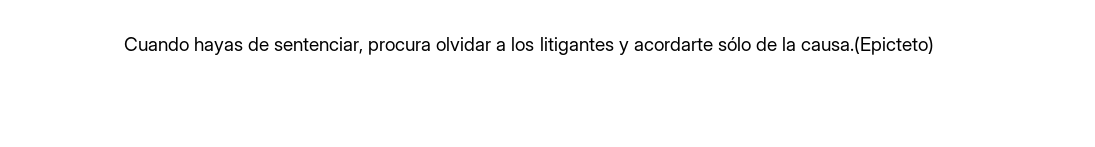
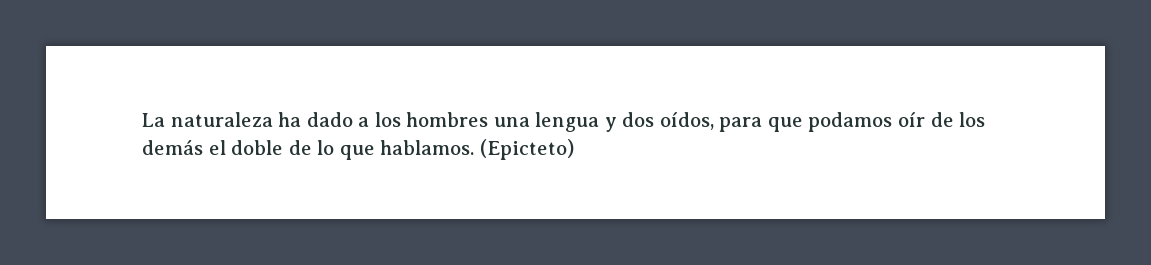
[123,36,935,55] Cuando hayas de sentenciar, procura olvidar a los litigantes y acordarte sólo de la causa.(Epicteto) -> [142,112,986,132] [142,139,574,160] La naturaleza ha dado a los hombres una lengua y dos oídos, para que podamos oír de los demás el doble de lo que hablamos. (Epicteto)

